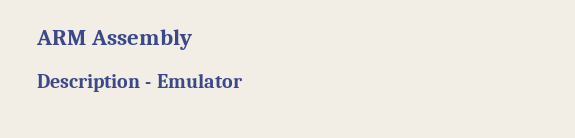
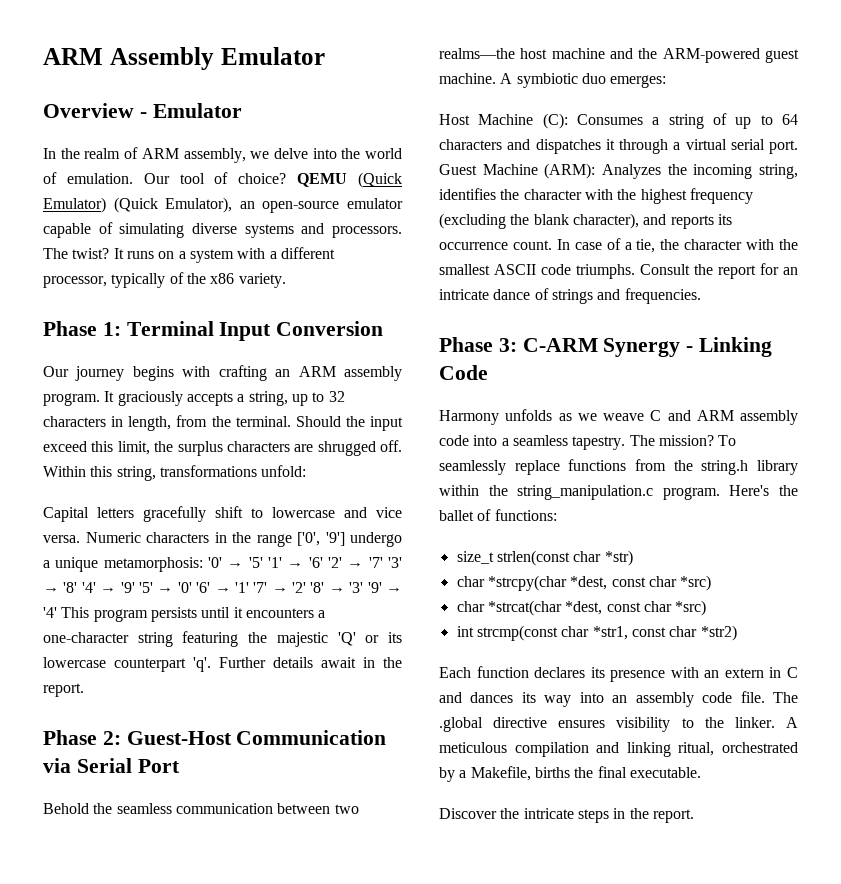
[37,74,140,92] // Description -> [220,47,325,65] [43,103,134,118] Emulator // Overview
(243, 80) none -> [43,147,402,163] [43,172,402,188] [43,197,403,213] [43,222,403,238] [43,247,335,263] [43,272,286,288] [43,321,384,341] [43,365,402,381] [43,391,345,406] [43,415,403,431] [43,440,402,456] [43,465,307,481] [43,506,402,522] [43,532,402,547] [43,557,402,572] [43,582,403,593] [43,607,326,622] [43,631,403,647] [43,657,402,672] [43,683,84,697] [43,730,387,745] [43,758,180,773] [43,803,359,814] [439,48,799,63] [439,73,667,88] [439,113,798,129] [439,139,798,154] [439,163,798,179] [439,188,753,204] [439,213,732,229] [439,238,798,253] [439,263,798,279] [439,288,701,304] [439,337,773,357] [439,365,488,380] [439,409,798,425] [439,435,737,450] [439,459,798,475] [439,485,798,500] [439,509,557,521] [456,550,633,566] [456,575,712,591] [456,600,707,616] [456,625,737,641] [439,666,798,682] [439,691,798,707] [439,717,798,732] [439,742,798,757] [439,766,701,782] [439,808,694,823] // In the realm of ARM assembly, we delve into the world of emulation. Our tool of choice? QEMU (Quick Emulator) (Quick Emulator), an open-source emulator capable of simulating diverse systems and processors. The twist? It runs on a system with a different processor, typically of the x86 variety. // Phase 1: Terminal Input Conversion // Our journey begins with crafting an ARM assembly program. It graciously accepts a string, up to 32 characters in length, from the terminal. Should the input exceed this limit, the surplus characters are shrugged off. Within this string, transformations unfold: // Capital letters gracefully shift to lowercase and vice versa. Numeric characters in the range ['0', '9'] undergo a unique metamorphosis: '0' → '5' '1' → '6' '2' → '7' '3' → '8' '4' → '9' '5' → '0' '6' → '1' '7' → '2' '8' → '3' '9' → '4' This program persists until it encounters a one-character string featuring the majestic 'Q' or its lowercase counterpart 'q'. Further details await in the report. // Phase 2: Guest-Host Communication via Serial Port // Behold the seamless communication between two realms—the host machine and the ARM-powered guest machine. A symbiotic duo emerges: // Host Machine (C): Consumes a string of up to 64 characters and dispatches it through a virtual serial port. Guest Machine (ARM): Analyzes the incoming string, identifies the character with the highest frequency (excluding the blank character), and reports its occurrence count. In case of a tie, the character with the smallest ASCII code triumphs. Consult the report for an intricate dance of strings and frequencies. // Phase 3: C-ARM Synergy - Linking Code // Harmony unfolds as we weave C and ARM assembly code into a seamless tapestry. The mission? To seamlessly replace functions from the string.h library within the string_manipulation.c program. Here's the ballet of functions: // size_t strlen(const char *str) // char *strcpy(char *dest, const char *src) // char *strcat(char *dest, const char *src) // int strcmp(const char *str1, const char *str2) // Each function declares its presence with an extern in C and dances its way into an assembly code file. The .global directive ensures visibility to the linker. A meticulous compilation and linking ritual, orchestrated by a Makefile, births the final executable. // Discover the intricate steps in the report.

